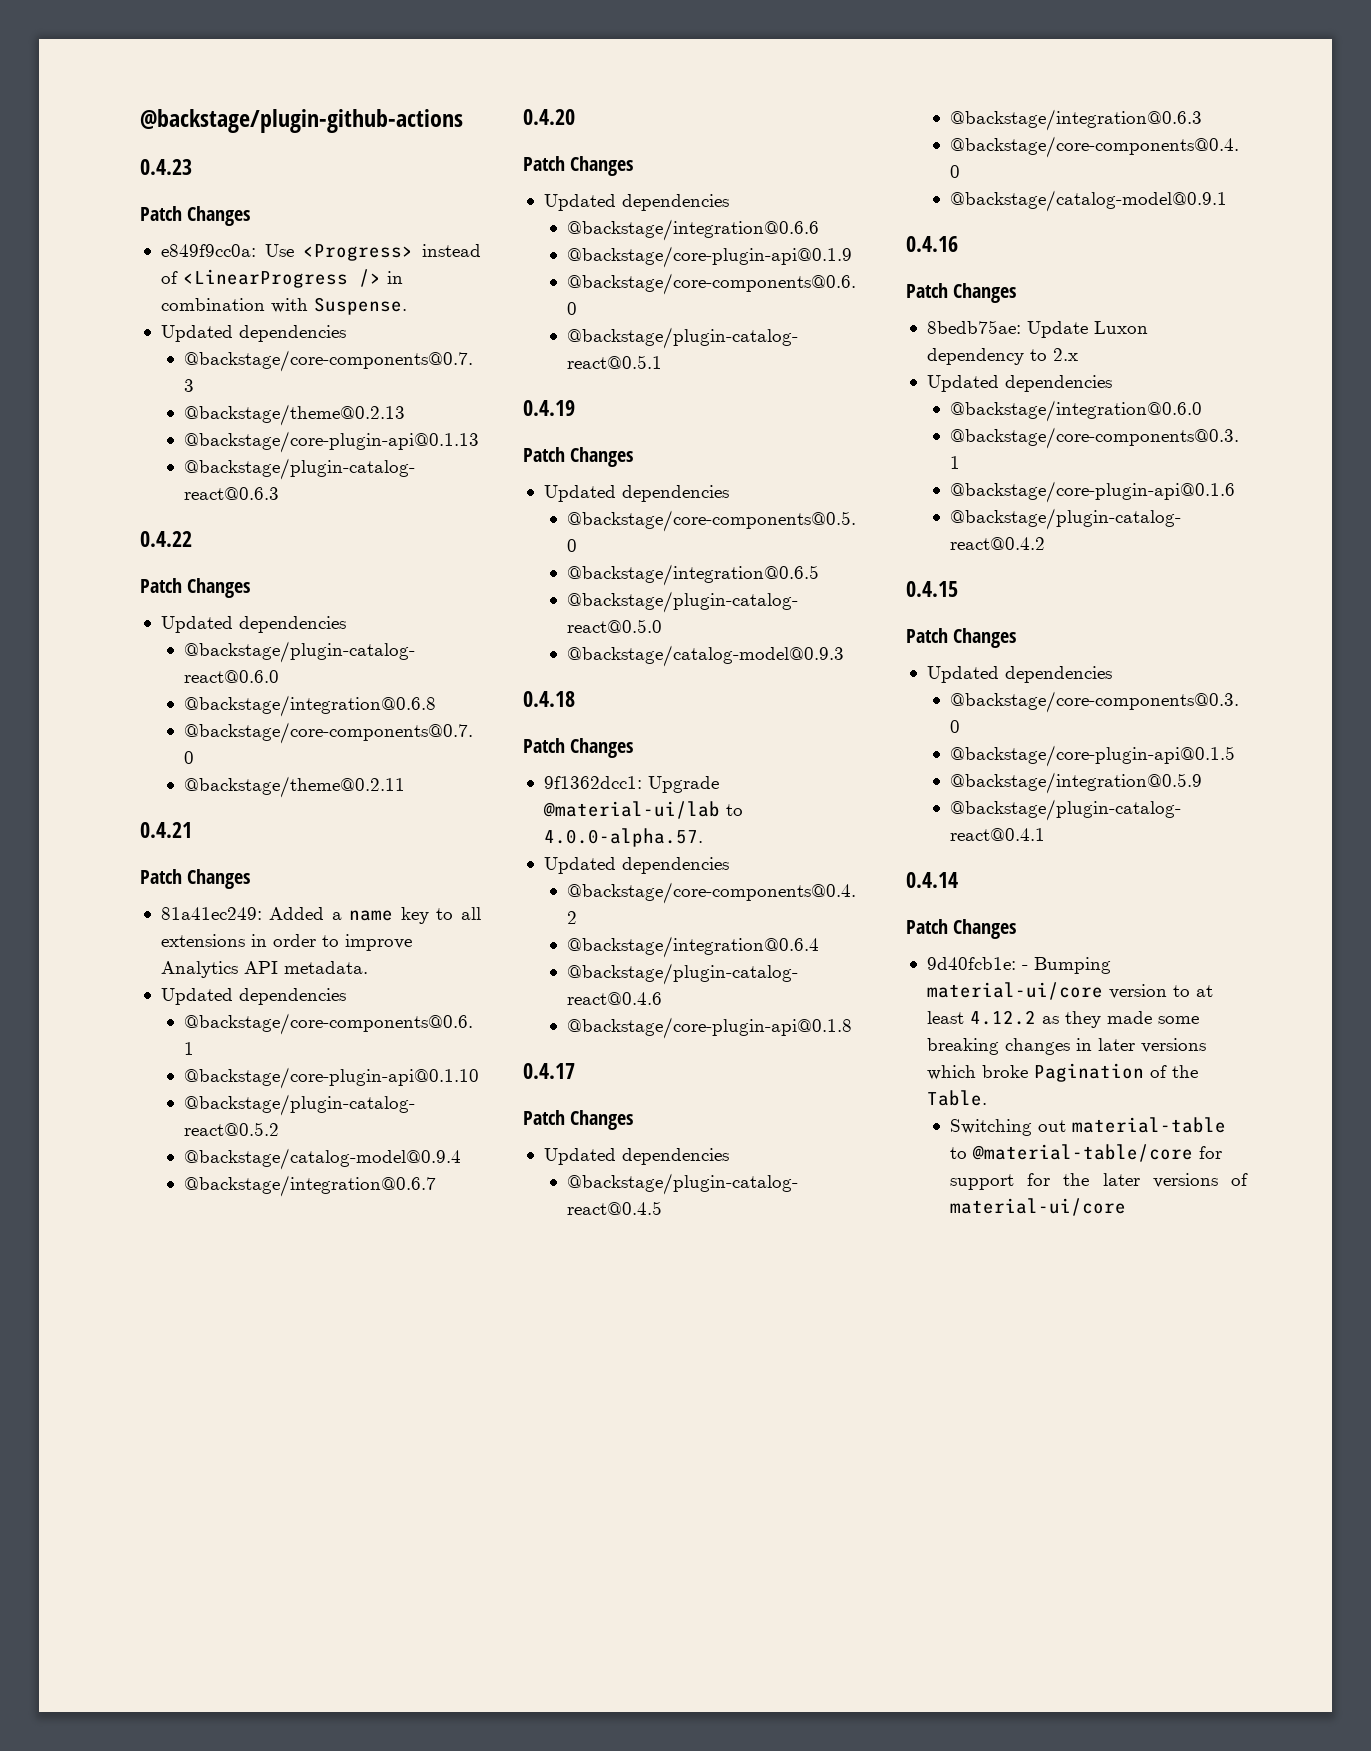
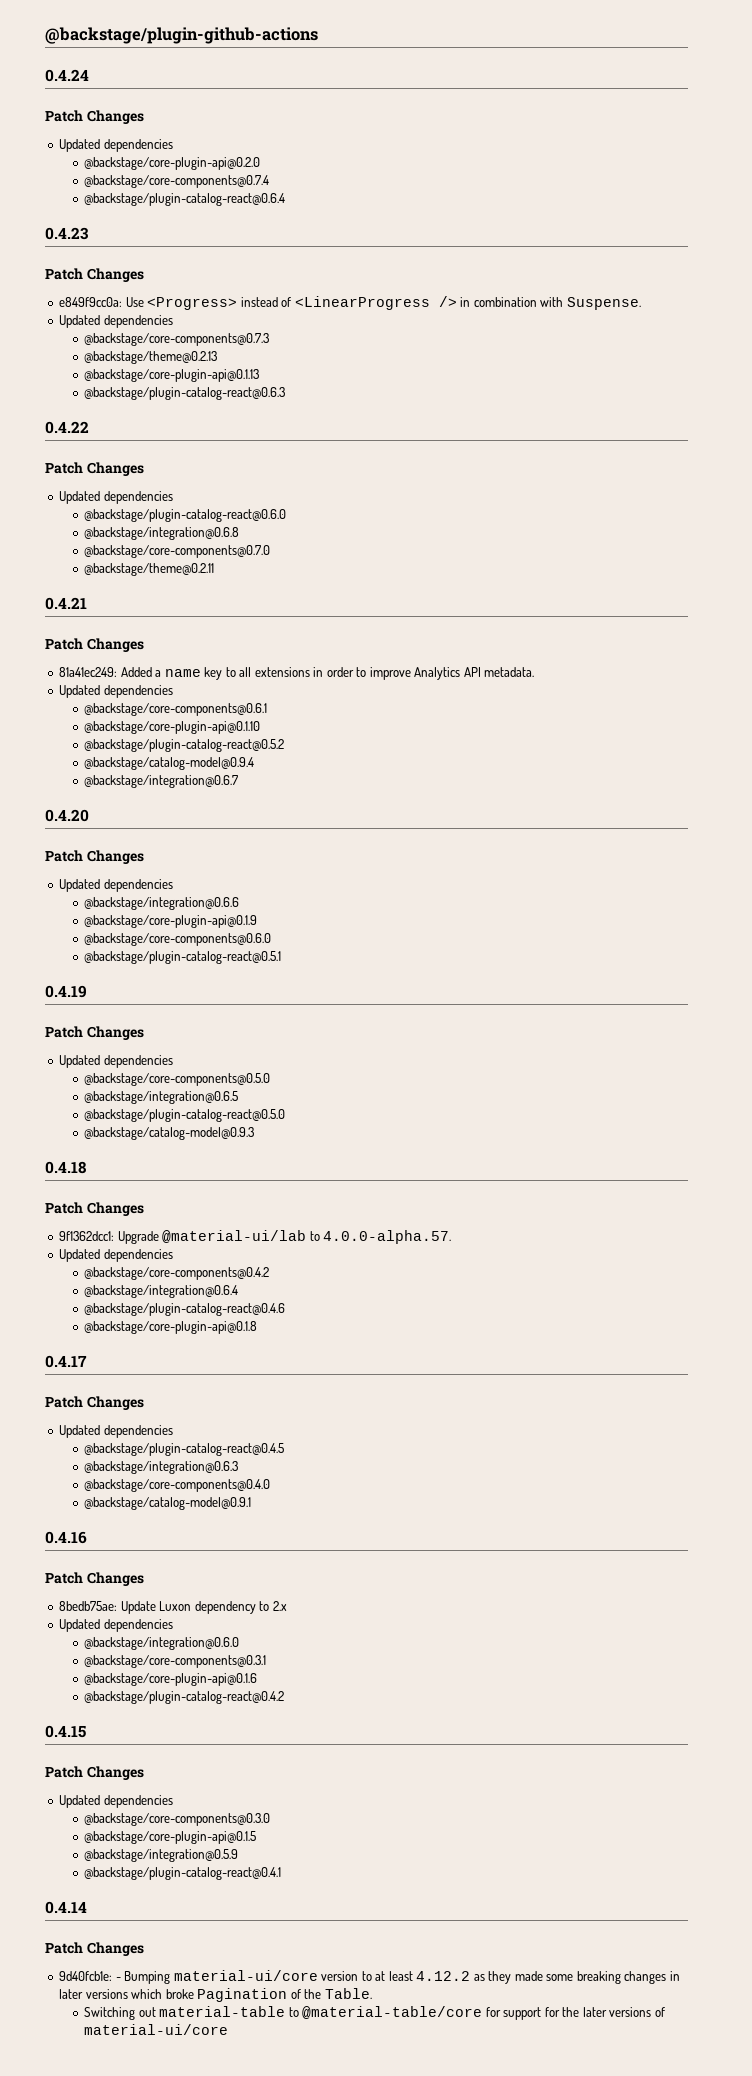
(463, 121) none -> [45,69,89,82] [45,110,144,124] [59,139,173,152] [84,157,261,170] [84,175,270,188] [84,193,286,206] // 0.4.24 // Patch Changes // Updated dependencies // @backstage/core-plugin-api@0.2.0 // @backstage/core-components@0.7.4 // @backstage/plugin-catalog-react@0.6.4

